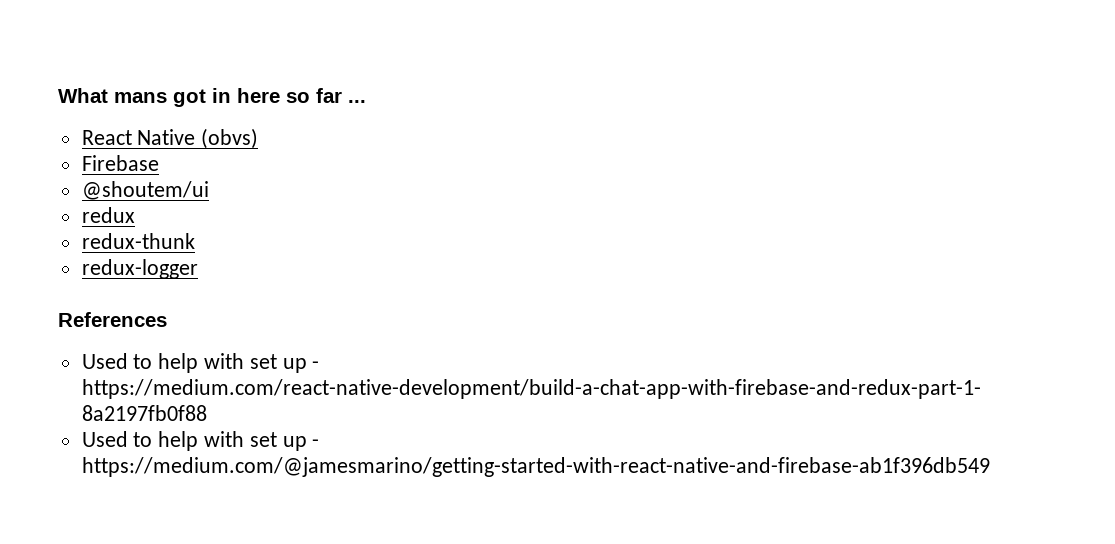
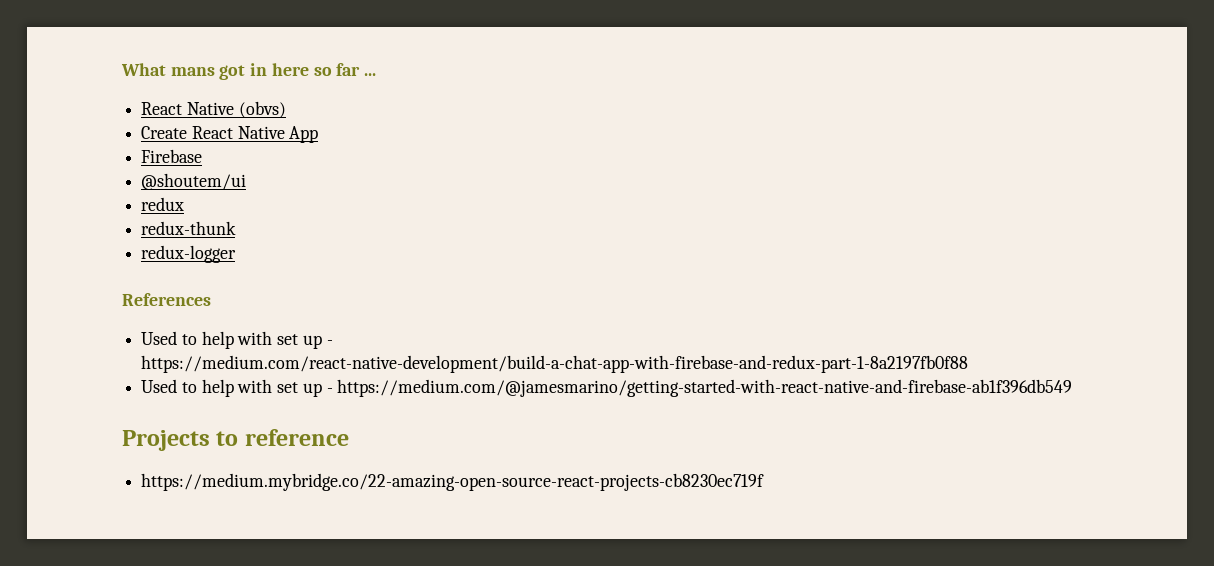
(259, 138) none -> [141,126,319,143] // Create React Native App
(990, 467) none -> [122,429,349,451] [141,473,765,491] // Projects to reference // https://medium.mybridge.co/22-amazing-open-source-react-projects-cb8230ec719f

